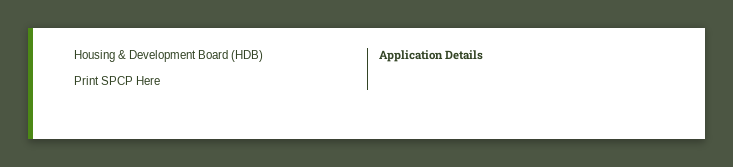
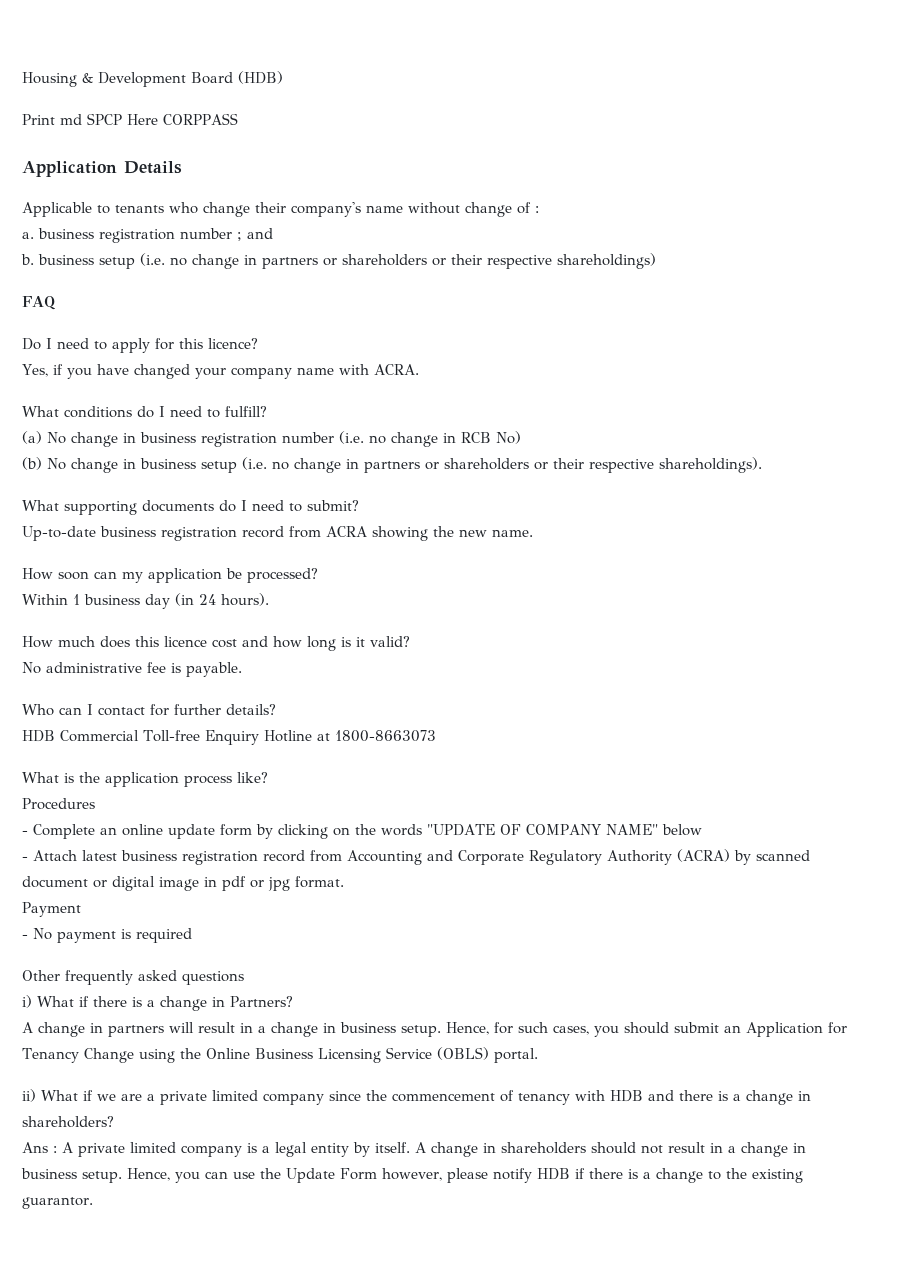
(99, 80) none -> [60,114,82,125] md
(161, 80) none -> [163,113,238,125] CORPPASS
(484, 55) none -> [22,202,539,217] [22,228,273,243] [21,253,656,269] [22,296,55,310] [22,338,258,353] [22,364,419,379] [22,406,267,418] [22,431,521,447] [22,457,762,473] [22,500,359,515] [22,526,533,541] [22,568,318,583] [22,593,269,609] [22,636,410,651] [22,662,242,677] [22,704,276,716] [22,730,436,745] [22,772,268,787] [22,798,95,810] [22,824,702,839] [22,849,810,865] [22,876,344,891] [22,902,81,917] [22,928,192,943] [22,970,244,985] [22,995,293,1011] [22,1022,847,1037] [22,1047,538,1063] [22,1089,811,1105] [22,1116,114,1128] [22,1142,806,1157] [21,1168,803,1183] [22,1197,93,1209] // Applicable to tenants who change their company's name without change of : // a. business registration number ; and // b. business setup (i.e. no change in partners or shareholders or their respective shareholdings) // FAQ // Do I need to apply for this licence? // Yes, if you have changed your company name with ACRA. // What conditions do I need to fulfill? // (a) No change in business registration number (i.e. no change in RCB No) // (b) No change in business setup (i.e. no change in partners or shareholders or their respective shareholdings). // What supporting documents do I need to submit? // Up-to-date business registration record from ACRA showing the new name. // How soon can my application be processed? // Within 1 business day (in 24 hours). // How much does this licence cost and how long is it valid? // No administrative fee is payable. // Who can I contact for further details? // HDB Commercial Toll-free Enquiry Hotline at 1800-8663073 // What is the application process like? // Procedures // - Complete an online update form by clicking on the words "UPDATE OF COMPANY NAME" below // - Attach latest business registration record from Accounting and Corporate Regulatory Authority (ACRA) by scanned document or digital image in pdf or jpg format. // Payment // - No payment is required // Other frequently asked questions // i) What if there is a change in Partners? // A change in partners will result in a change in business setup. Hence, for such cases, you should submit an Application for Tenancy Change using the Online Business Licensing Service (OBLS) portal. // ii) What if we are a private limited company since the commencement of tenancy with HDB and there is a change in shareholders? // Ans : A private limited company is a legal entity by itself. A change in shareholders should not result in a change in business setup. Hence, you can use the Update Form however, please notify HDB if there is a change to the existing guarantor.

